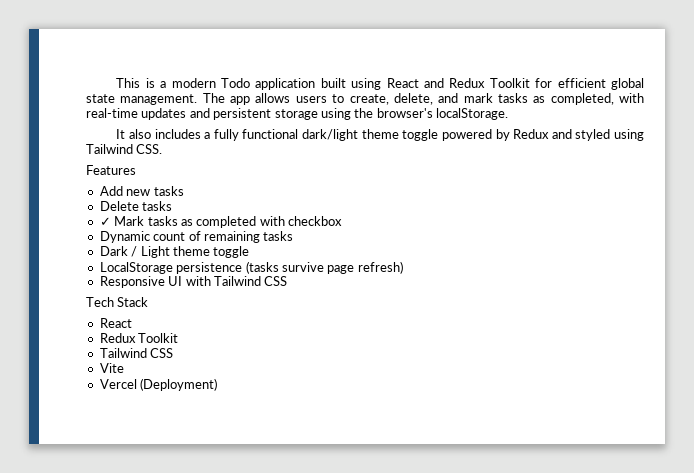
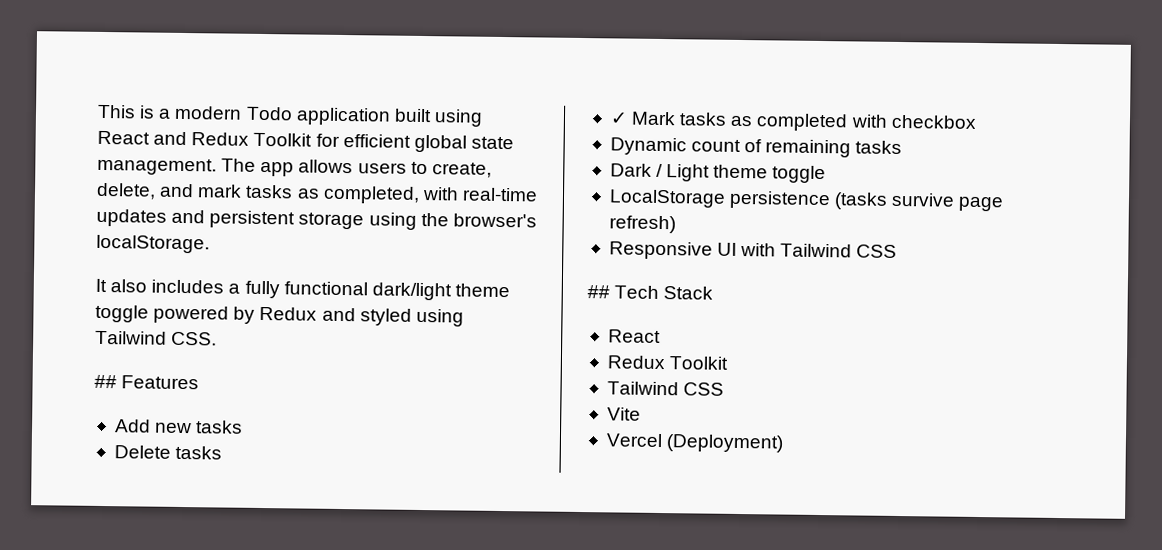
(163, 149) none -> [94,374,117,389] ##
(288, 281) none -> [587,285,610,299] ##

